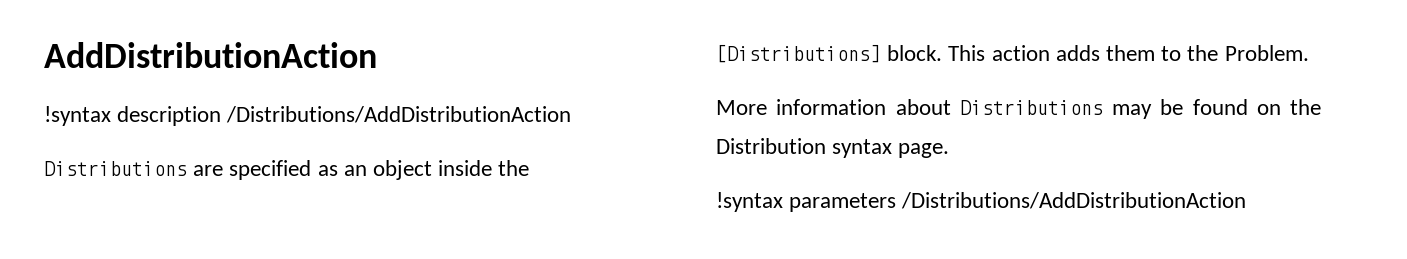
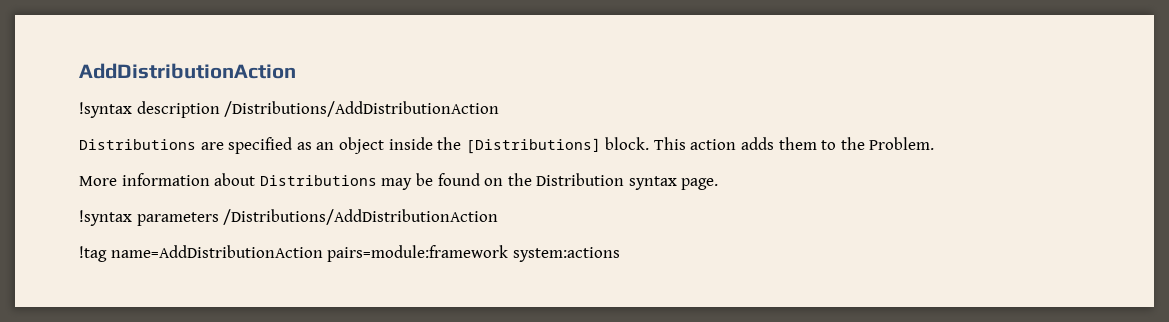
(1247, 200) none -> [79,245,620,262] // !tag name=AddDistributionAction pairs=module:framework system:actions

